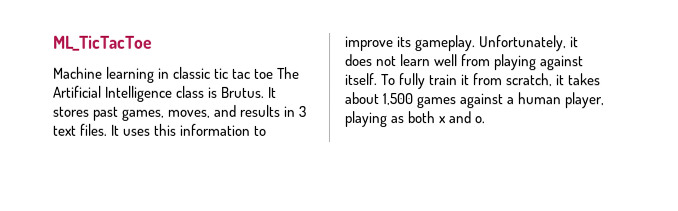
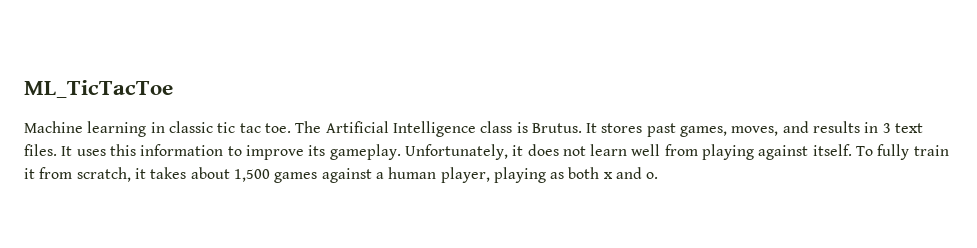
[254,68,275,79] toe -> [264,123,291,133] toe.

